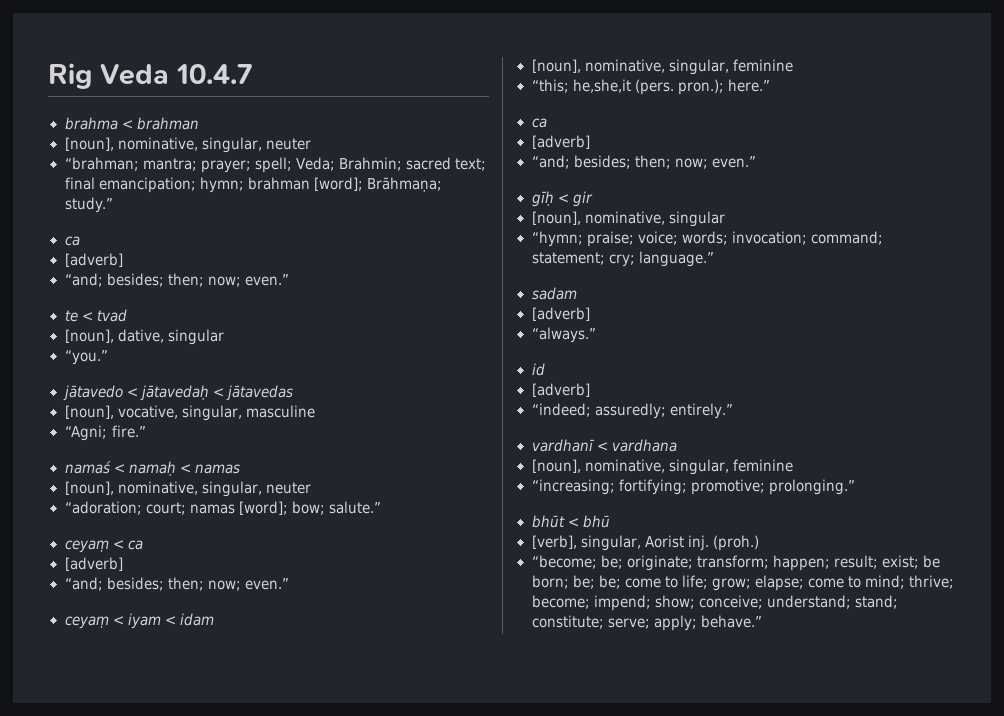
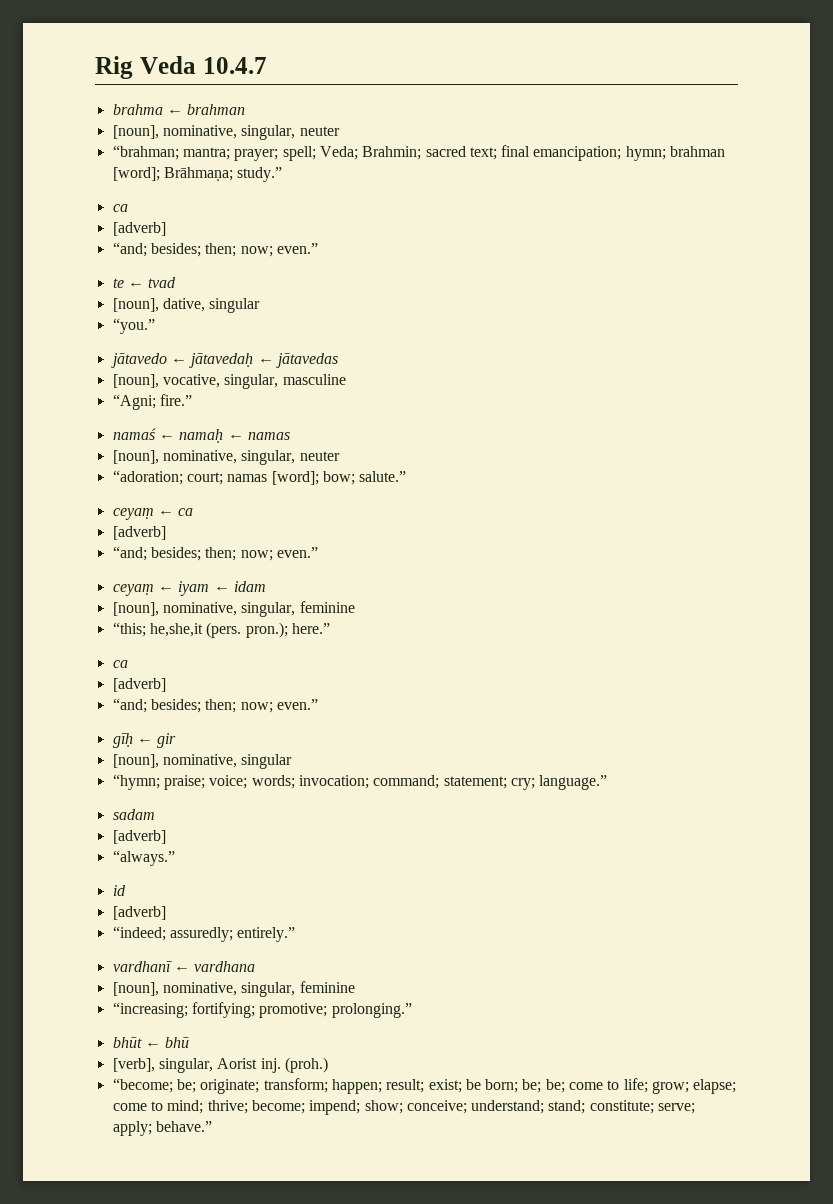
[121,120,133,129] < -> [166,109,183,115] ←
[81,312,93,321] < -> [127,282,144,288] ←
[126,385,224,401] < jātavedaḥ < -> [170,353,274,368] ← jātavedaḥ ←
[113,461,191,476] < namaḥ < -> [158,429,244,443] ← namaḥ ←
[112,540,124,549] < -> [157,510,174,516] ←
[112,613,176,629] < iyam < -> [157,581,230,596] ← iyam ←
[557,194,569,203] < -> [136,738,153,744] ←
[596,442,608,451] < -> [173,966,190,972] ←
[567,518,579,527] < -> [144,1042,161,1048] ←

